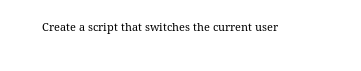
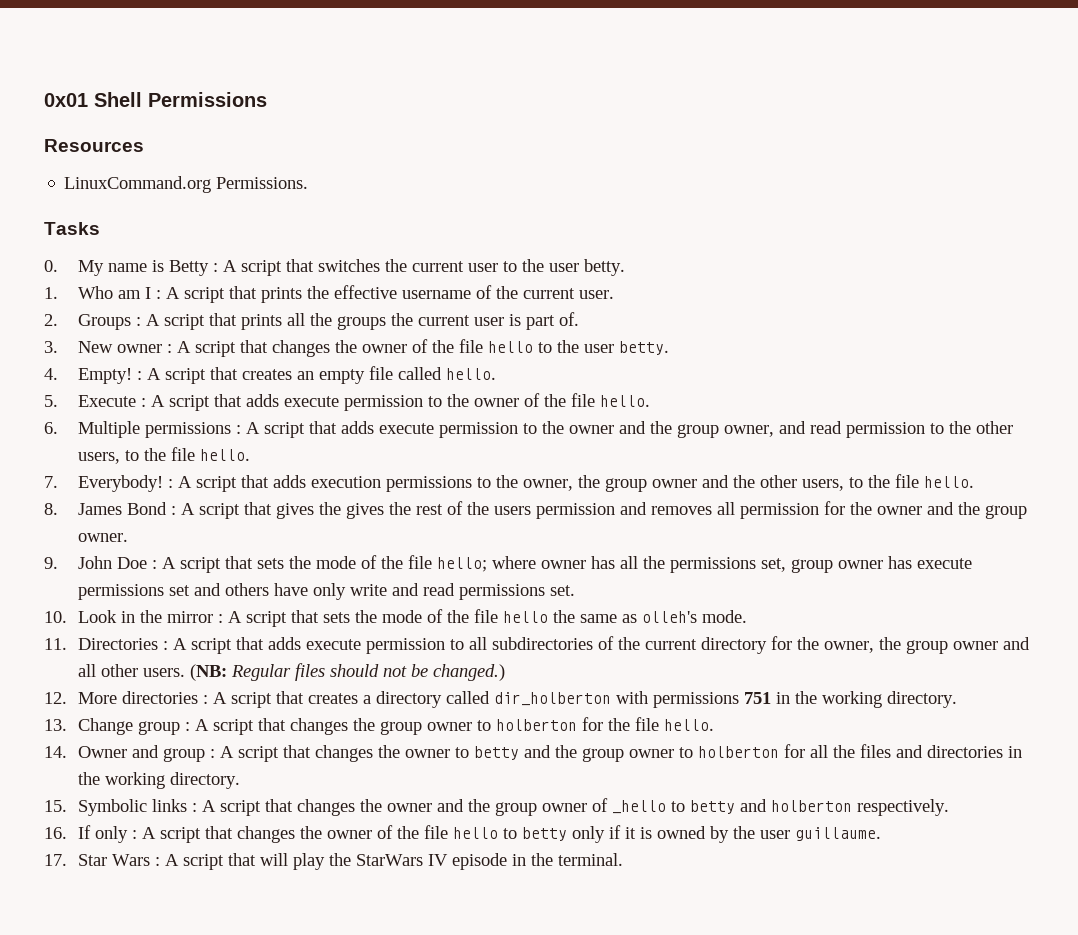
[42,23,85,31] Create a -> [44,92,267,107] [44,139,144,152] [64,176,309,193] [44,222,100,235] [44,260,237,276] 0x01 Shell Permissions // Resources // LinuxCommand.org Permissions. // Tasks // 0. My name is Betty : A
(279, 28) none -> [502,259,625,276] [44,285,614,303] [44,312,579,330] [44,339,669,357] [44,366,496,384] [44,393,650,411] [44,421,1013,438] [77,447,250,464] [44,474,974,492] [44,501,1027,519] [77,533,128,542] [44,555,972,573] [77,583,575,600] [44,609,747,627] [44,636,1030,654] [77,663,505,681] [44,691,957,708] [44,717,714,735] [44,744,1022,762] [77,772,240,789] [44,798,949,816] [44,825,881,843] [44,853,623,870] to the user betty. // 1. Who am I : A script that prints the effective username of the current user. // 2. Groups : A script that prints all the groups the current user is part of. // 3. New owner : A script that changes the owner of the file hello to the user betty. // 4. Empty! : A script that creates an empty file called hello. // 5. Execute : A script that adds execute permission to the owner of the file hello. // 6. Multiple permissions : A script that adds execute permission to the owner and the group owner, and read permission to the other users, to the file hello. // 7. Everybody! : A script that adds execution permissions to the owner, the group owner and the other users, to the file hello. // 8. James Bond : A script that gives the gives the rest of the users permission and removes all permission for the owner and the group owner. // 9. John Doe : A script that sets the mode of the file hello; where owner has all the permissions set, group owner has execute permissions set and others have only write and read permissions set. // 10. Look in the mirror : A script that sets the mode of the file hello the same as olleh's mode. // 11. Directories : A script that adds execute permission to all subdirectories of the current directory for the owner, the group owner and all other users. (NB: Regular files should not be changed.) // 12. More directories : A script that creates a directory called dir_holberton with permissions 751 in the working directory. // 13. Change group : A script that changes the group owner to holberton for the file hello. // 14. Owner and group : A script that changes the owner to betty and the group owner to holberton for all the files and directories in the working directory. // 15. Symbolic links : A script that changes the owner and the group owner of _hello to betty and holberton respectively. // 16. If only : A script that changes the owner of the file hello to betty only if it is owned by the user guillaume. // 17. Star Wars : A script that will play the StarWars IV episode in the terminal.

